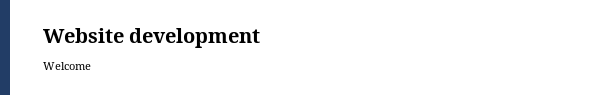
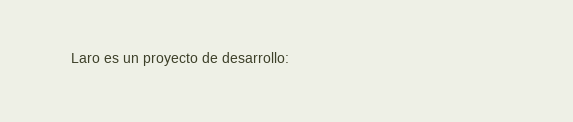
[43,28,261,48] [43,62,91,70] Website development // Welcome -> [71,52,289,66] Laro es un proyecto de desarrollo:

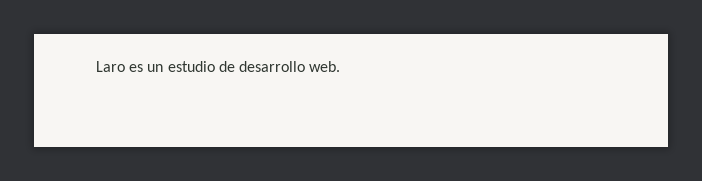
[143,52,289,66] proyecto de desarrollo: -> [167,61,341,72] estudio de desarrollo web.

